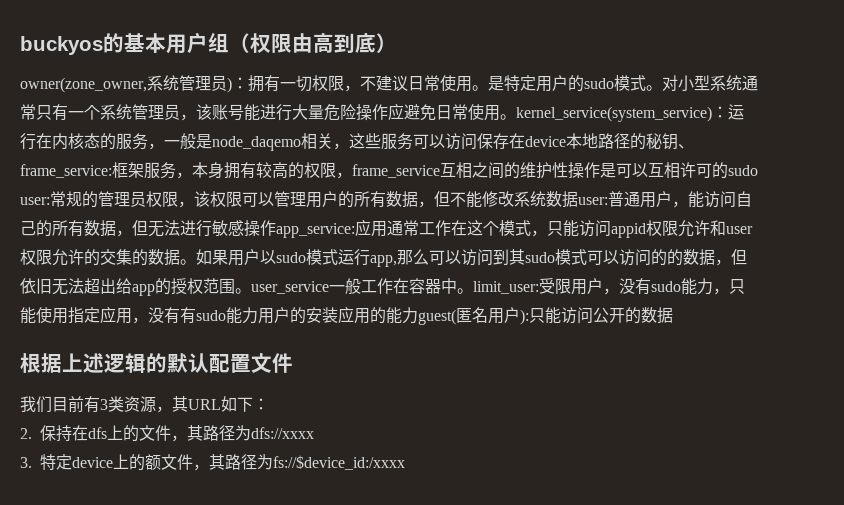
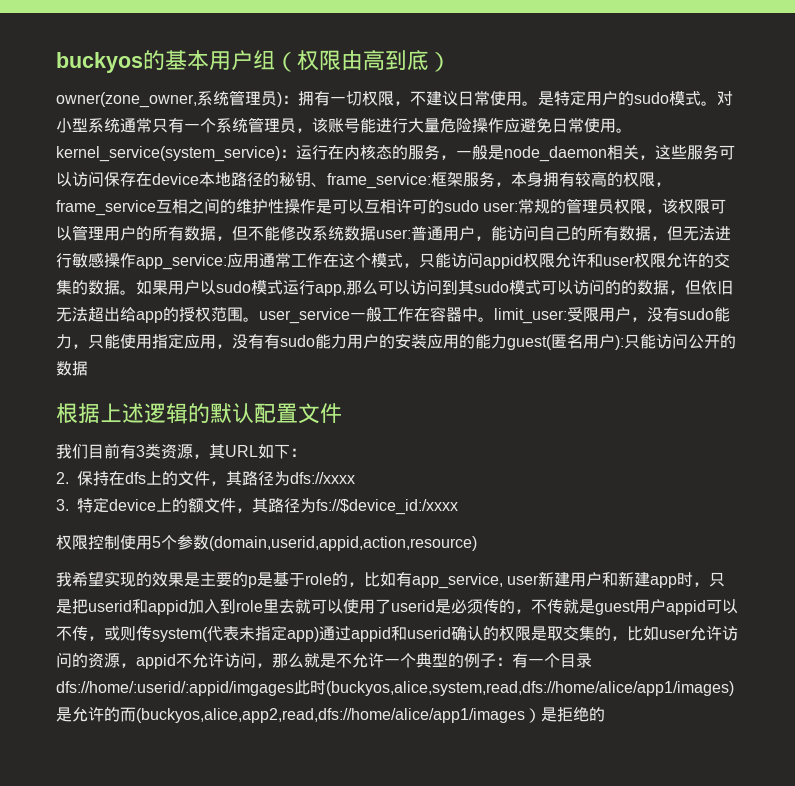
[212,136,301,151] node_daqemo -> [504,146,607,162] node_daemon
(405, 462) none -> [56,535,477,551] [56,571,726,589] [56,599,738,615] [56,625,738,642] [56,652,592,669] [56,680,734,696] [56,707,605,723] // 权限控制使用5个参数(domain,userid,appid,action,resource) // 我希望实现的效果是主要的p是基于role的，比如有app_service, user新建用户和新建app时，只是把userid和appid加入到role里去就可以使用了userid是必须传的，不传就是guest用户appid可以不传，或则传system(代表未指定app)通过appid和userid确认的权限是取交集的，比如user允许访问的资源，appid不允许访问，那么就是不允许一个典型的例子：有一个目录dfs://home/:userid/:appid/imgages此时(buckyos,alice,system,read,dfs://home/alice/app1/images)是允许的而(buckyos,alice,app2,read,dfs://home/alice/app1/images）是拒绝的

